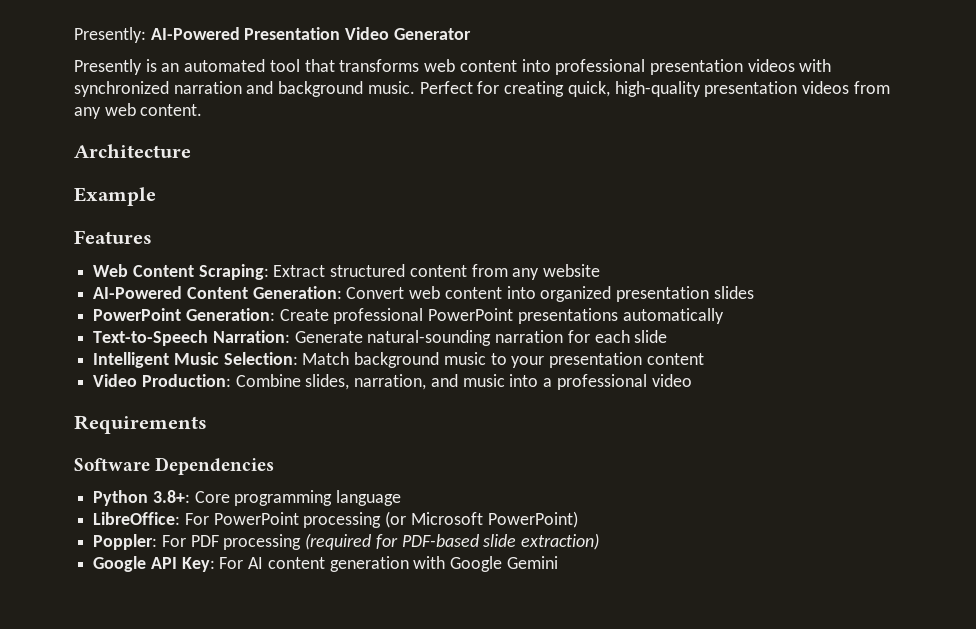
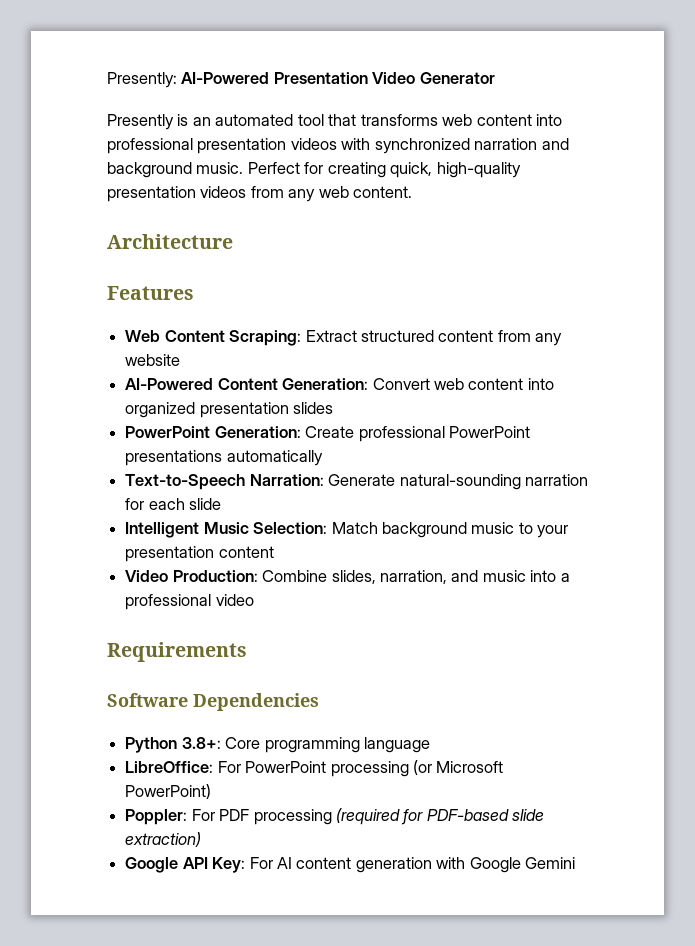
[74,187,156,206] // Example -> (233, 241) none

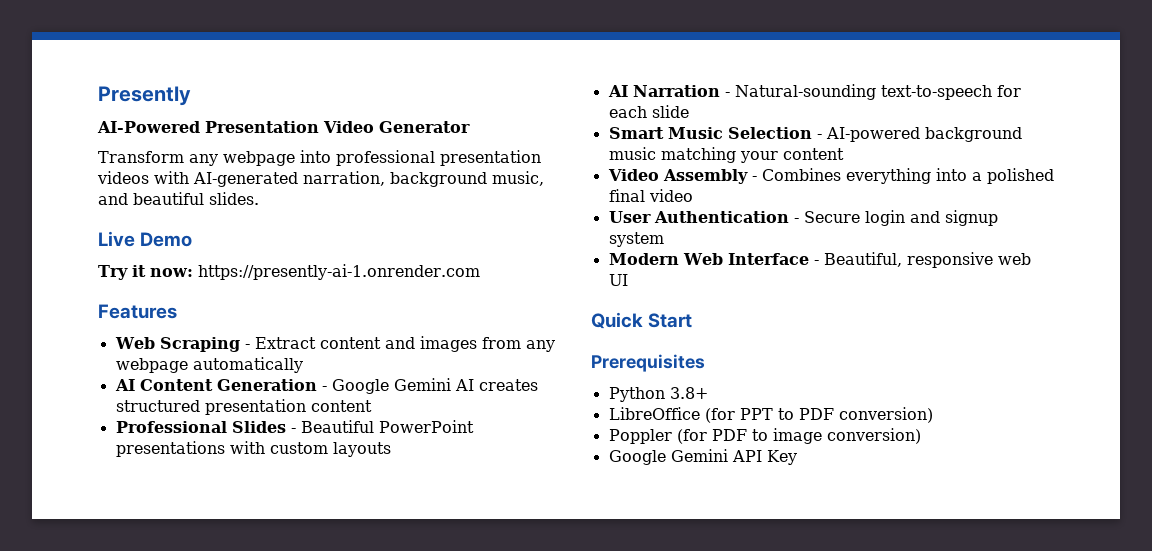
[107,72,177,88] Presently: -> [98,86,191,106] Presently //
[107,114,532,130] Presently is an automated tool that transforms web content -> [98,151,295,166] Transform any webpage
[374,138,569,154] [107,162,521,178] [107,186,413,202] [107,234,233,249] [107,286,194,300] [125,330,563,346] [125,354,181,366] [125,378,554,390] [125,402,334,418] [125,426,530,442] [125,450,323,466] [125,474,588,490] [125,498,222,510] [125,522,569,538] [125,546,274,562] [125,570,570,584] [125,594,254,610] [107,642,247,662] [107,693,319,711] [125,737,430,753] [125,760,504,777] [125,784,212,799] [125,808,545,825] [125,832,202,847] [125,857,576,873] synchronized narration and background music. Perfect for creating quick, high-quality presentation videos from any web content. // Architecture // Features // Web Content Scraping: Extract structured content from any website // AI-Powered Content Generation: Convert web content into organized presentation slides // PowerPoint Generation: Create professional PowerPoint presentations automatically // Text-to-Speech Narration: Generate natural-sounding narration for each slide // Intelligent Music Selection: Match background music to your presentation content // Video Production: Combine slides, narration, and music into a professional video // Requirements // Software Dependencies // Python 3.8+: Core programming language // LibreOffice: For PowerPoint processing (or Microsoft PowerPoint) // Poppler: For PDF processing (required for PDF-based slide extraction) // Google API Key: For AI content generation with Google Gemini -> [193,171,544,187] [98,192,259,205] [98,231,193,247] [98,264,480,280] [98,304,177,319] [114,336,555,352] [115,357,303,373] [114,378,538,394] [115,399,372,415] [115,420,474,433] [115,441,391,457] [607,84,1021,100] [608,105,689,118] [608,127,1022,142] [608,147,844,163] [607,168,1054,184] [608,189,693,202] [608,210,998,226] [608,232,664,247] [608,252,1031,268] [608,274,628,286] [591,312,693,329] [591,354,705,372] [608,387,708,402] [608,407,933,423] [608,428,921,444] [608,449,797,465] AI-generated narration, background music, and beautiful slides. // Live Demo // Try it now: https://presently-ai-1.onrender.com // Features // Web Scraping - Extract content and images from any webpage automatically // AI Content Generation - Google Gemini AI creates structured presentation content // Professional Slides - Beautiful PowerPoint presentations with custom layouts // AI Narration - Natural-sounding text-to-speech for each slide // Smart Music Selection - AI-powered background music matching your content // Video Assembly - Combines everything into a polished final video // User Authentication - Secure login and signup system // Modern Web Interface - Beautiful, responsive web UI // Quick Start // Prerequisites // Python 3.8+ // LibreOffice (for PPT to PDF conversion) // Poppler (for PDF to image conversion) // Google Gemini API Key

